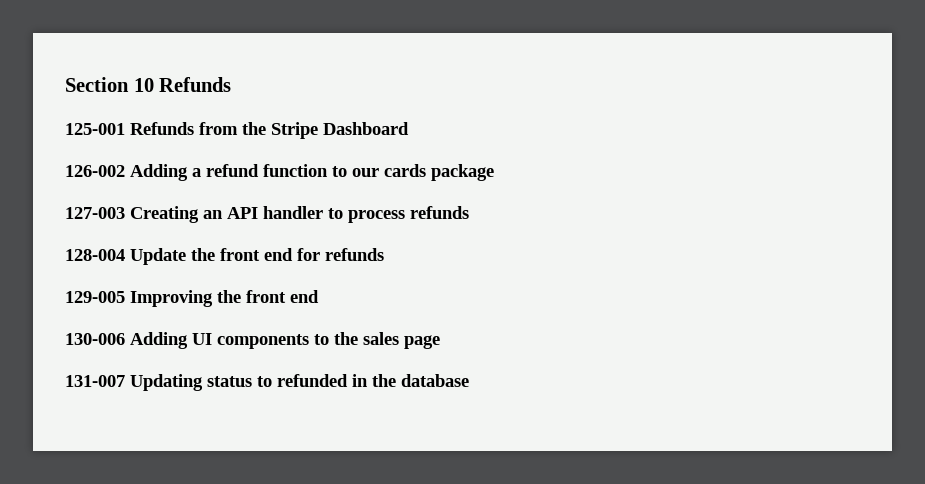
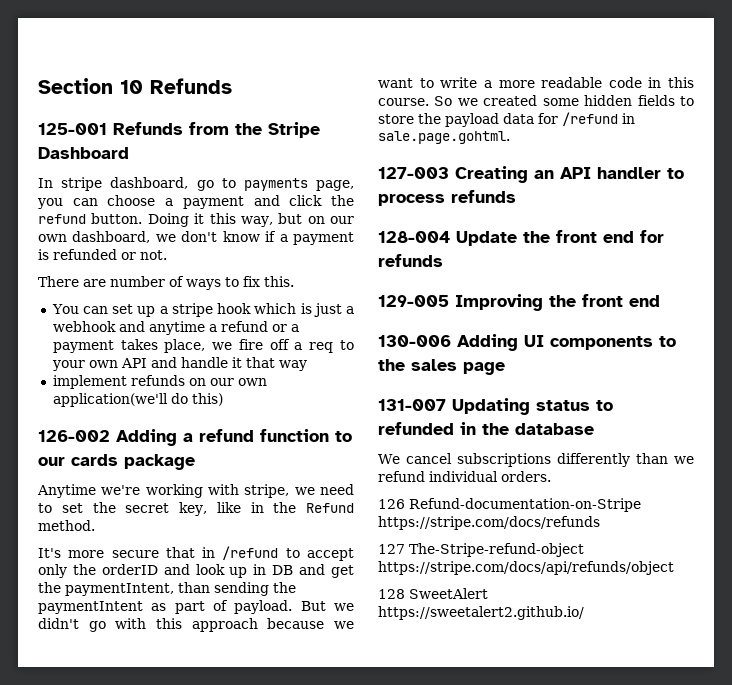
(409, 128) none -> [38,177,354,191] [37,195,355,209] [38,213,354,227] [38,231,354,245] [38,249,167,260] [38,276,294,290] [51,303,355,317] [52,321,299,335] [52,339,355,353] [51,357,307,371] [52,375,267,389] [52,393,223,407] // In stripe dashboard, go to payments page, you can choose a payment and click the refund button. Doing it this way, but on our own dashboard, we don't know if a payment is refunded or not. // There are number of ways to fix this. // You can set up a stripe hook which is just a webhook and anytime a refund or a payment takes place, we fire off a req to your own API and handle it that way // implement refunds on our own application(we'll do this)
(494, 172) none -> [37,484,354,498] [38,502,354,516] [38,520,95,531] [38,546,354,561] [38,564,354,578] [38,582,296,596] [38,600,354,614] [38,618,354,632] [378,77,694,88] [378,95,694,106] [378,112,635,127] [378,131,510,144] // Anytime we're working with stripe, we need to set the secret key, like in the Refund method. // It's more secure that in /refund to accept only the orderID and look up in DB and get the paymentIntent, than sending the paymentIntent as part of payload. But we didn't go with this approach because we want to write a more readable code in this course. So we created some hidden fields to store the payload data for /refund in sale.page.gohtml.
(469, 380) none -> [378,453,694,467] [378,471,551,482] [378,498,641,512] [378,516,600,530] [378,543,584,557] [378,561,674,575] [378,588,488,599] [378,606,584,620] // We cancel subscriptions differently than we refund individual orders. // 126 Refund-documentation-on-Stripe https://stripe.com/docs/refunds // 127 The-Stripe-refund-object https://stripe.com/docs/api/refunds/object // 128 SweetAlert https://sweetalert2.github.io/

